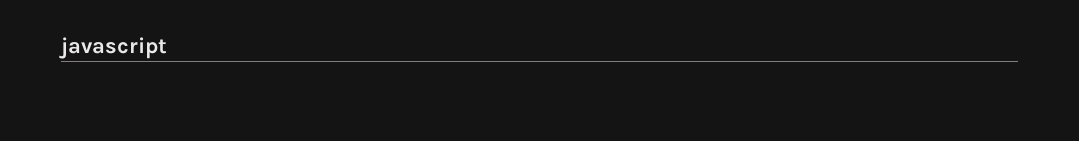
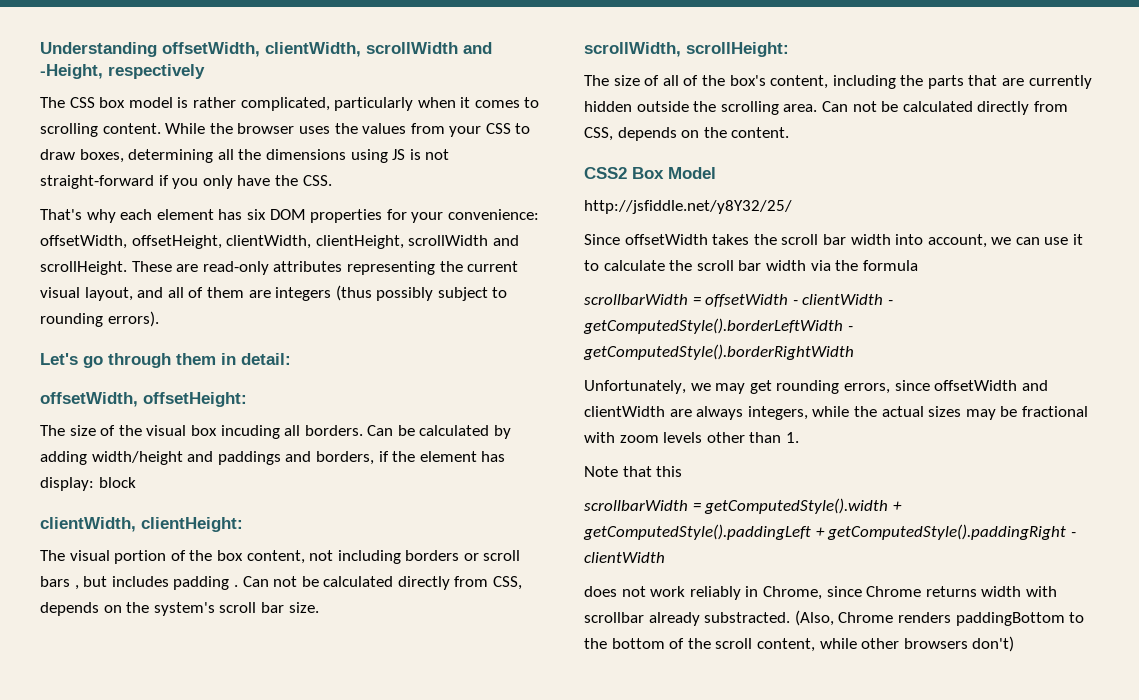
[59,37,167,59] javascript -> [40,42,492,57] [40,64,205,79] [40,97,540,111] [40,123,531,137] [40,149,450,163] [40,175,332,189] [40,209,539,223] [40,235,519,249] [40,261,519,275] [40,285,508,301] [40,311,159,327] [40,353,291,368] [40,392,247,407] [40,425,512,439] [40,451,506,465] [40,477,136,491] [40,517,243,532] [40,550,521,564] [40,576,523,590] [40,602,319,616] [584,42,789,57] [584,75,1092,89] [584,101,1068,115] [584,127,790,141] [584,167,716,179] [584,200,792,214] [584,234,1084,248] [584,260,918,271] [584,294,893,307] [583,318,853,334] [583,344,854,360] [584,380,1048,394] [584,406,1088,420] [584,432,799,443] [584,466,683,477] [584,498,902,514] [583,524,1076,540] [584,552,665,563] [584,586,1057,600] [584,610,1085,626] [584,636,1015,652] Understanding offsetWidth, clientWidth, scrollWidth and -Height, respectively // The CSS box model is rather complicated, particularly when it comes to scrolling content. While the browser uses the values from your CSS to draw boxes, determining all the dimensions using JS is not straight-forward if you only have the CSS. // That's why each element has six DOM properties for your convenience: offsetWidth, offsetHeight, clientWidth, clientHeight, scrollWidth and scrollHeight. These are read-only attributes representing the current visual layout, and all of them are integers (thus possibly subject to rounding errors). // Let's go through them in detail: // offsetWidth, offsetHeight: // The size of the visual box incuding all borders. Can be calculated by adding width/height and paddings and borders, if the element has display: block // clientWidth, clientHeight: // The visual portion of the box content, not including borders or scroll bars , but includes padding . Can not be calculated directly from CSS, depends on the system's scroll bar size. // scrollWidth, scrollHeight: // The size of all of the box's content, including the parts that are currently hidden outside the scrolling area. Can not be calculated directly from CSS, depends on the content. // CSS2 Box Model // http://jsfiddle.net/y8Y32/25/ // Since offsetWidth takes the scroll bar width into account, we can use it to calculate the scroll bar width via the formula // scrollbarWidth = offsetWidth - clientWidth - getComputedStyle().borderLeftWidth - getComputedStyle().borderRightWidth // Unfortunately, we may get rounding errors, since offsetWidth and clientWidth are always integers, while the actual sizes may be fractional with zoom levels other than 1. // Note that this // scrollbarWidth = getComputedStyle().width + getComputedStyle().paddingLeft + getComputedStyle().paddingRight - clientWidth // does not work reliably in Chrome, since Chrome returns width with scrollbar already substracted. (Also, Chrome renders paddingBottom to the bottom of the scroll content, while other browsers don't)

